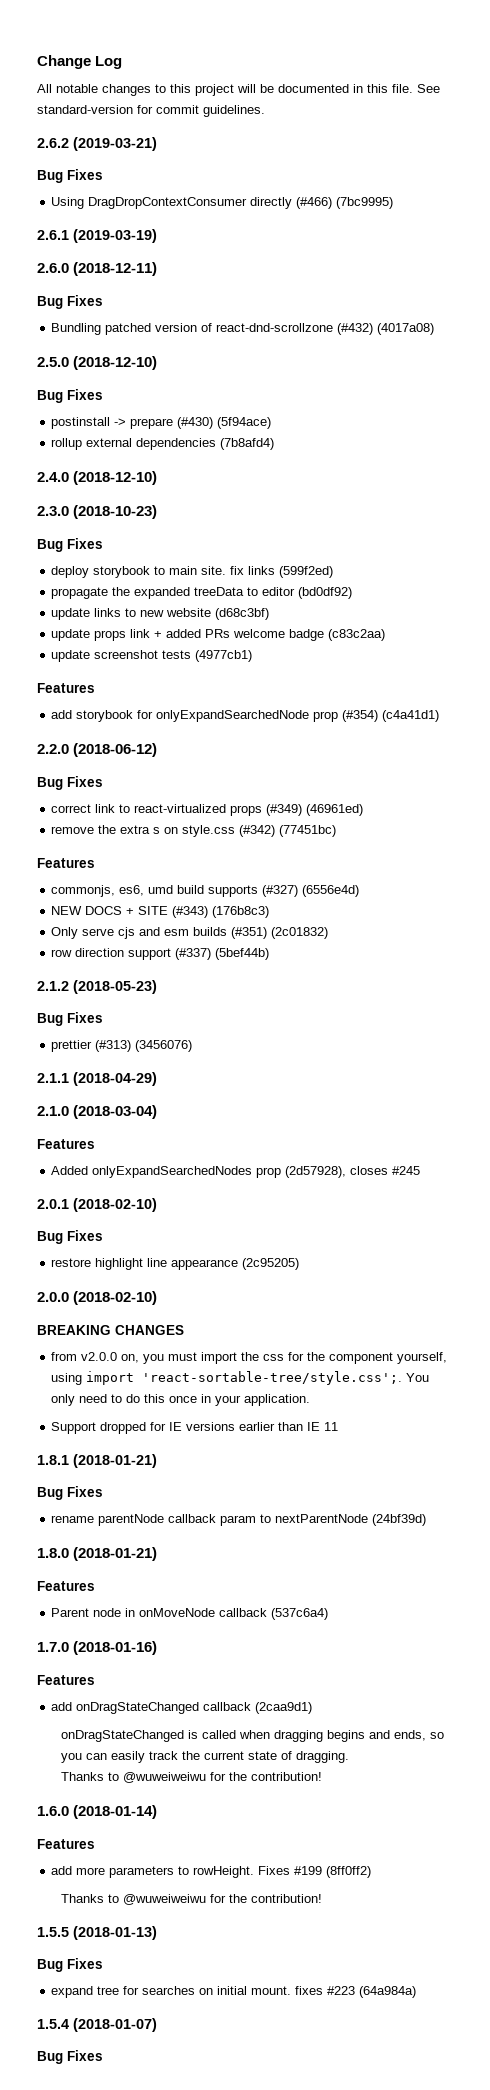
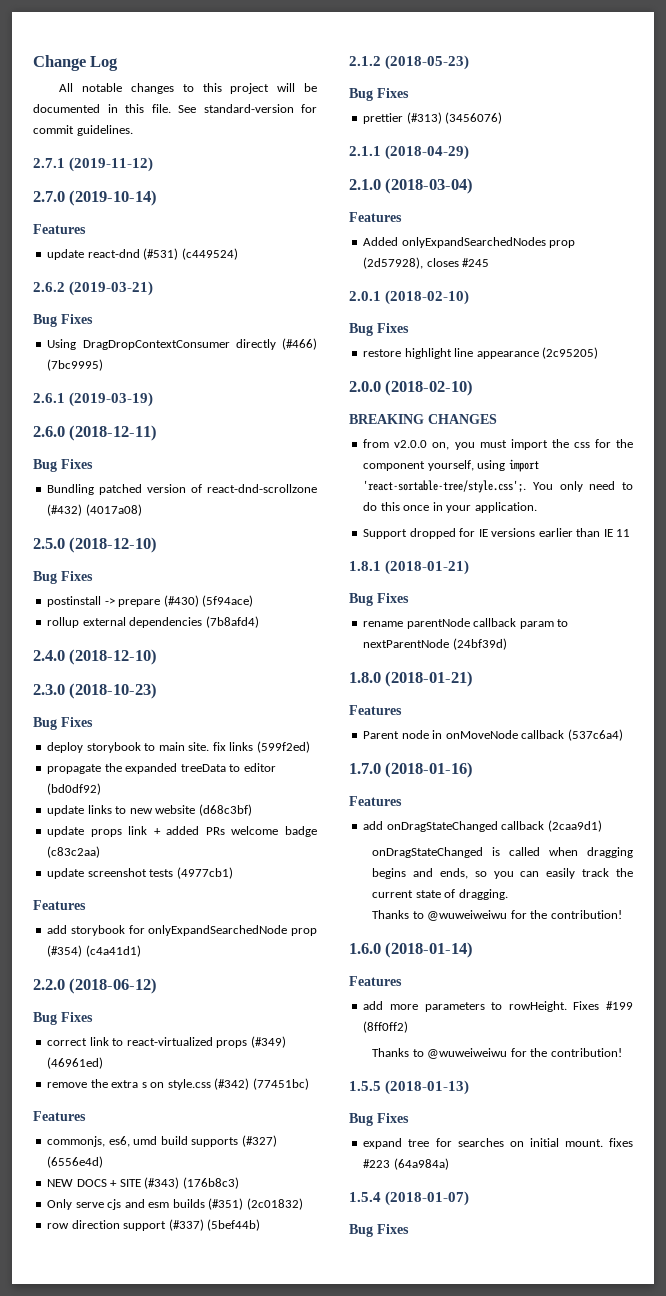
(265, 111) none -> [33,157,154,172] [33,190,158,206] [33,224,86,234] [47,248,238,260] // 2.7.1 (2019-11-12) // 2.7.0 (2019-10-14) // Features // update react-dnd (#531) (c449524)

